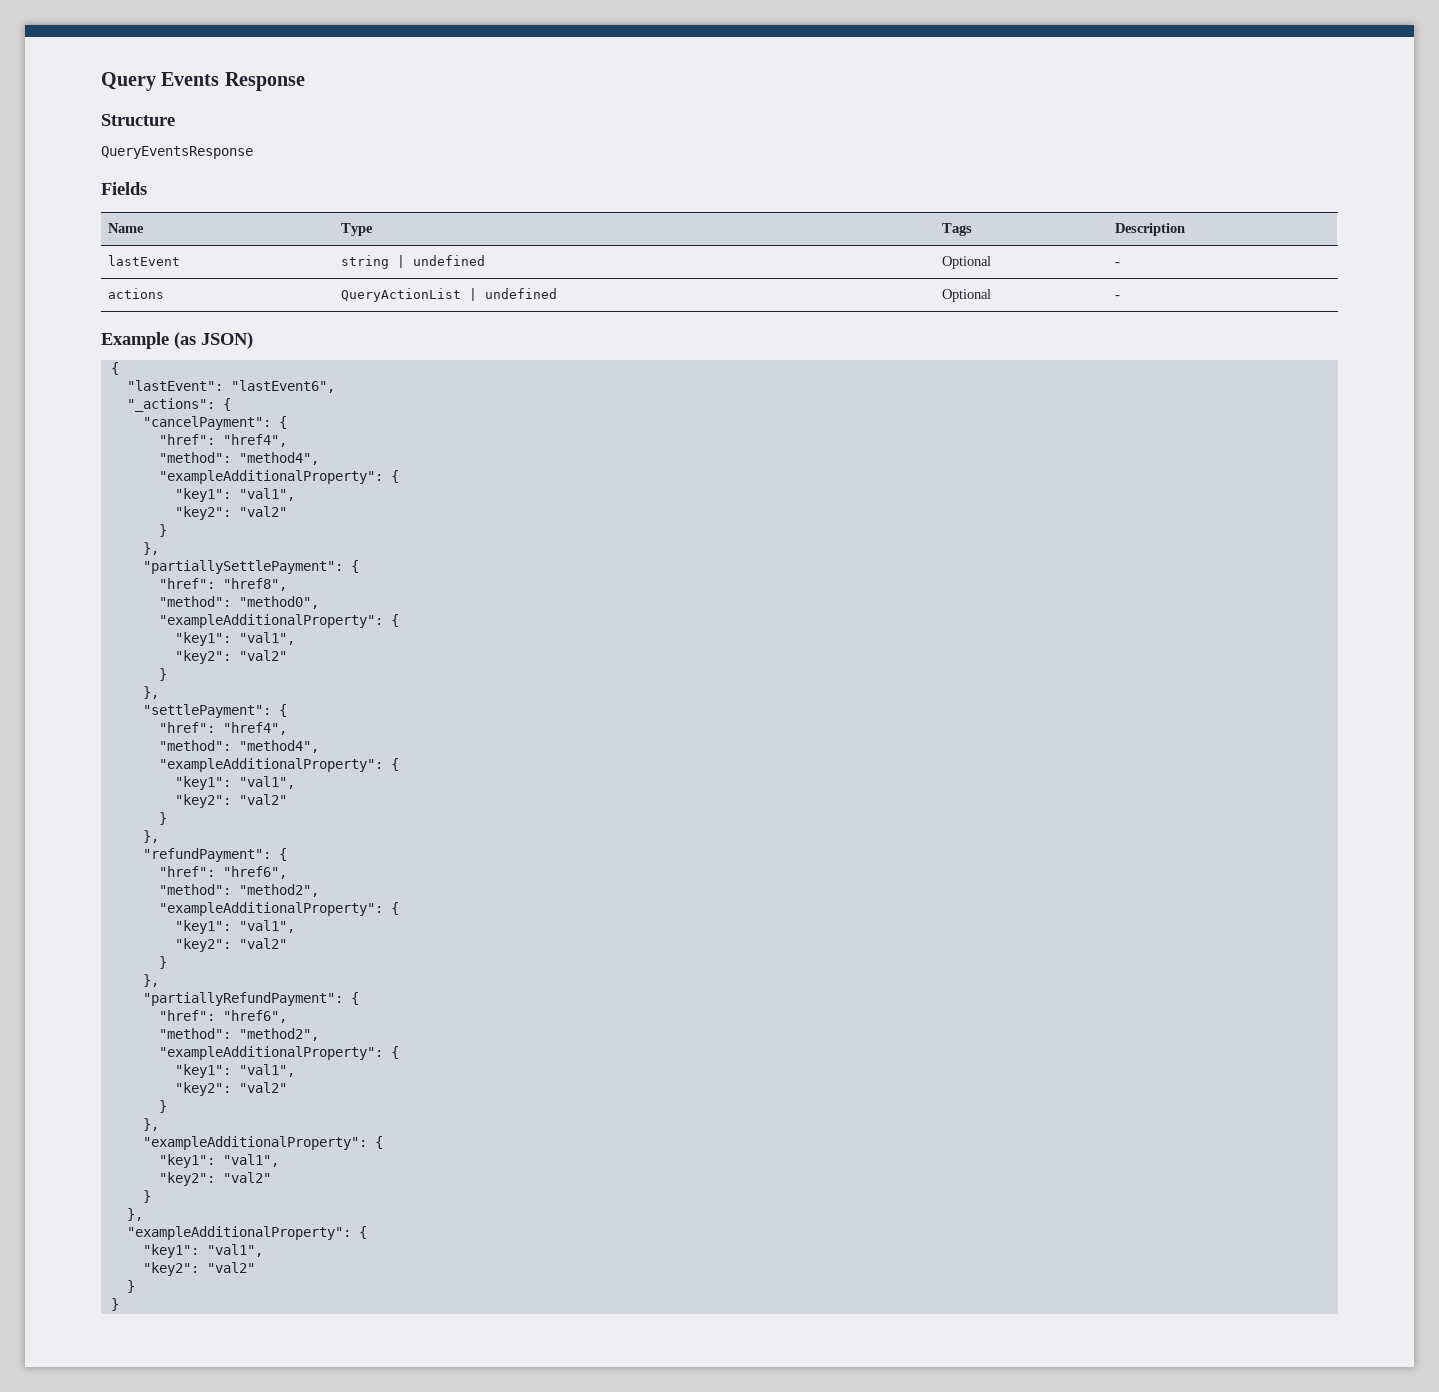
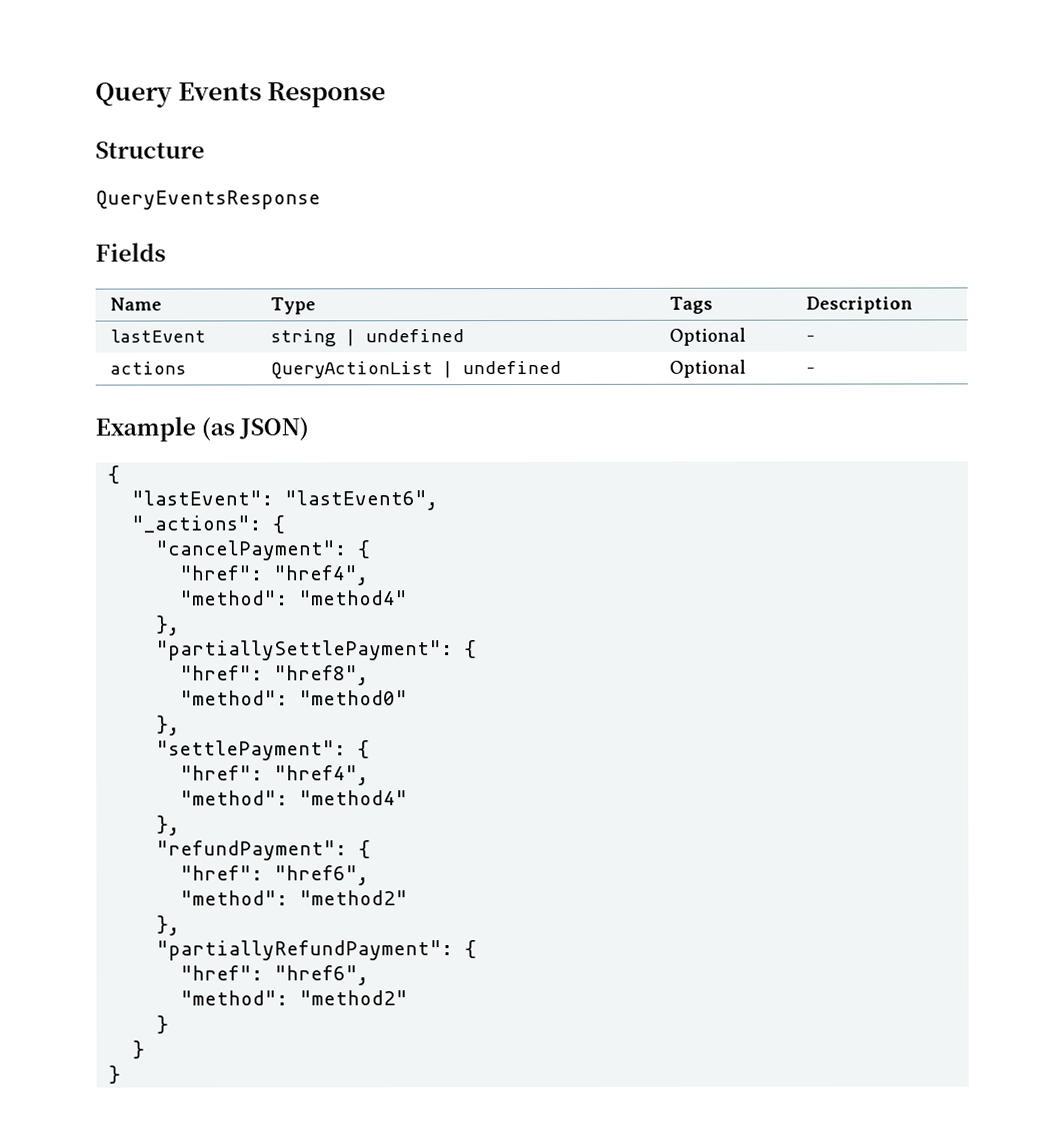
[238,452,319,465] [158,470,399,484] [174,488,295,502] [174,506,287,520] [158,524,167,537] "method4", // "exampleAdditionalProperty": { // "key1": "val1", // "key2": "val2" // } -> [299,590,409,606] "method4"
[238,596,319,609] [158,614,399,628] [174,632,295,646] [174,650,287,664] [158,668,167,681] "method0", // "exampleAdditionalProperty": { // "key1": "val1", // "key2": "val2" // } -> [299,690,409,706] "method0"
[238,740,319,753] [158,758,399,772] [174,776,295,790] [174,794,287,808] [158,812,167,825] "method4", // "exampleAdditionalProperty": { // "key1": "val1", // "key2": "val2" // } -> [299,790,409,806] "method4"
[238,884,319,897] [158,902,399,916] [174,920,295,934] [174,938,287,952] [158,956,167,969] "method2", // "exampleAdditionalProperty": { // "key1": "val1", // "key2": "val2" // } -> [299,890,409,906] "method2"
[238,1028,319,1041] [158,1046,399,1060] [174,1064,295,1078] [174,1082,287,1096] [158,1100,167,1113] [142,1118,159,1131] [142,1136,383,1150] [158,1154,279,1168] [158,1172,271,1186] [142,1190,151,1203] [126,1208,143,1221] [126,1226,367,1240] [142,1244,263,1258] [142,1262,255,1276] [126,1280,135,1293] [110,1298,119,1311] "method2", // "exampleAdditionalProperty": { // "key1": "val1", // "key2": "val2" // } // }, // "exampleAdditionalProperty": { // "key1": "val1", // "key2": "val2" // } // }, // "exampleAdditionalProperty": { // "key1": "val1", // "key2": "val2" // } // } -> [299,990,409,1006] [156,1015,170,1034] [132,1040,146,1059] [108,1065,122,1084] "method2" // } // } // }

